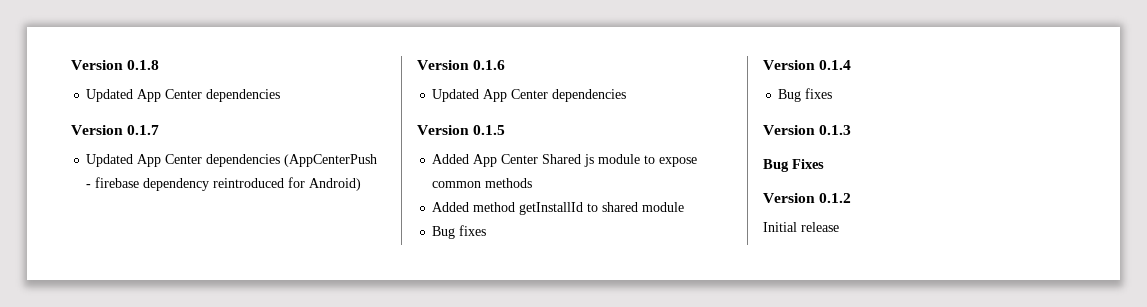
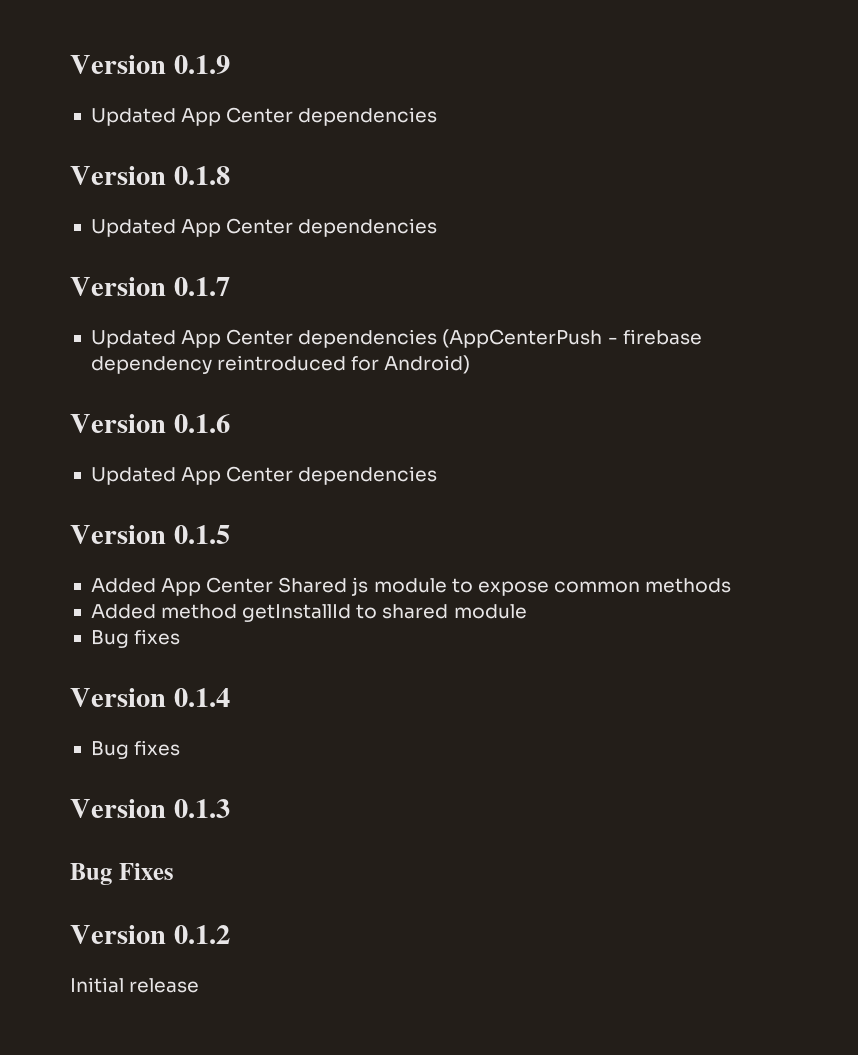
[71,60,123,70] Version -> [70,55,230,74] [90,107,438,126] [70,166,166,185] Version 0.1.9 // Updated App Center dependencies // Version

